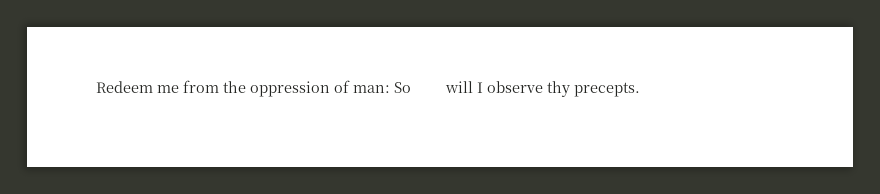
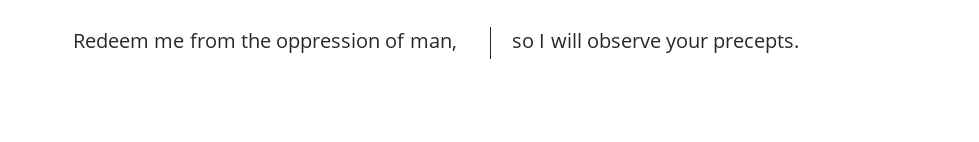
[353,81,570,97] man: So will I observe thy -> [409,32,709,53] man, so I will observe your

